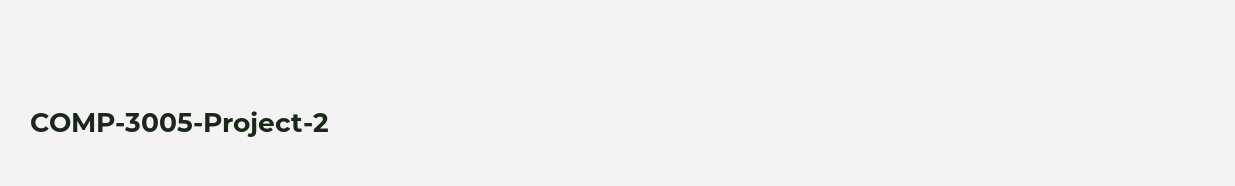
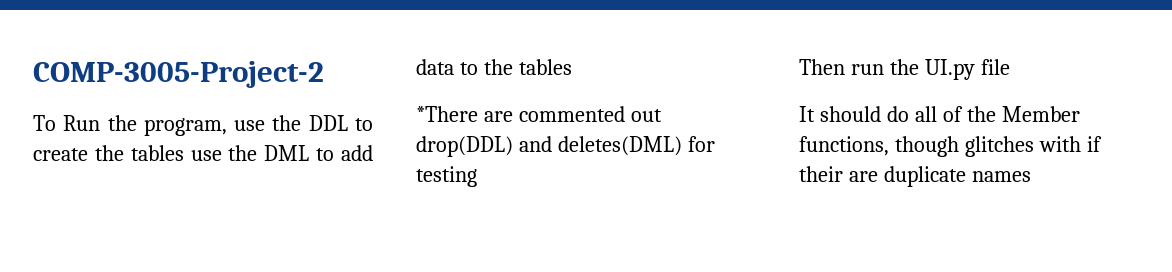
(329, 124) none -> [33,115,373,136] [33,145,373,161] [416,59,572,75] [416,106,662,122] [416,136,715,157] [416,166,477,187] [799,59,1010,80] [799,106,1080,122] [799,136,1102,157] [799,166,1031,187] // To Run the program, use the DDL to create the tables use the DML to add data to the tables // *There are commented out drop(DDL) and deletes(DML) for testing // Then run the UI.py file // It should do all of the Member functions, though glitches with if their are duplicate names

